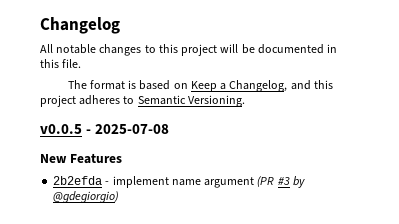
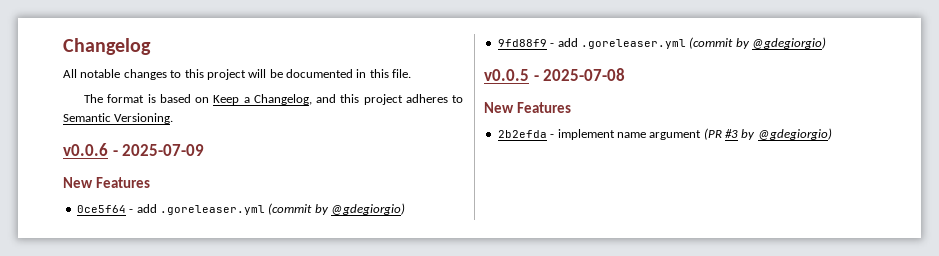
(245, 101) none -> [63,143,205,156] [63,177,150,188] [76,203,405,215] [497,37,826,49] // v0.0.6 - 2025-07-09 // New Features // 0ce5f64 - add .goreleaser.yml (commit by @gdegiorgio) // 9fd88f9 - add .goreleaser.yml (commit by @gdegiorgio)

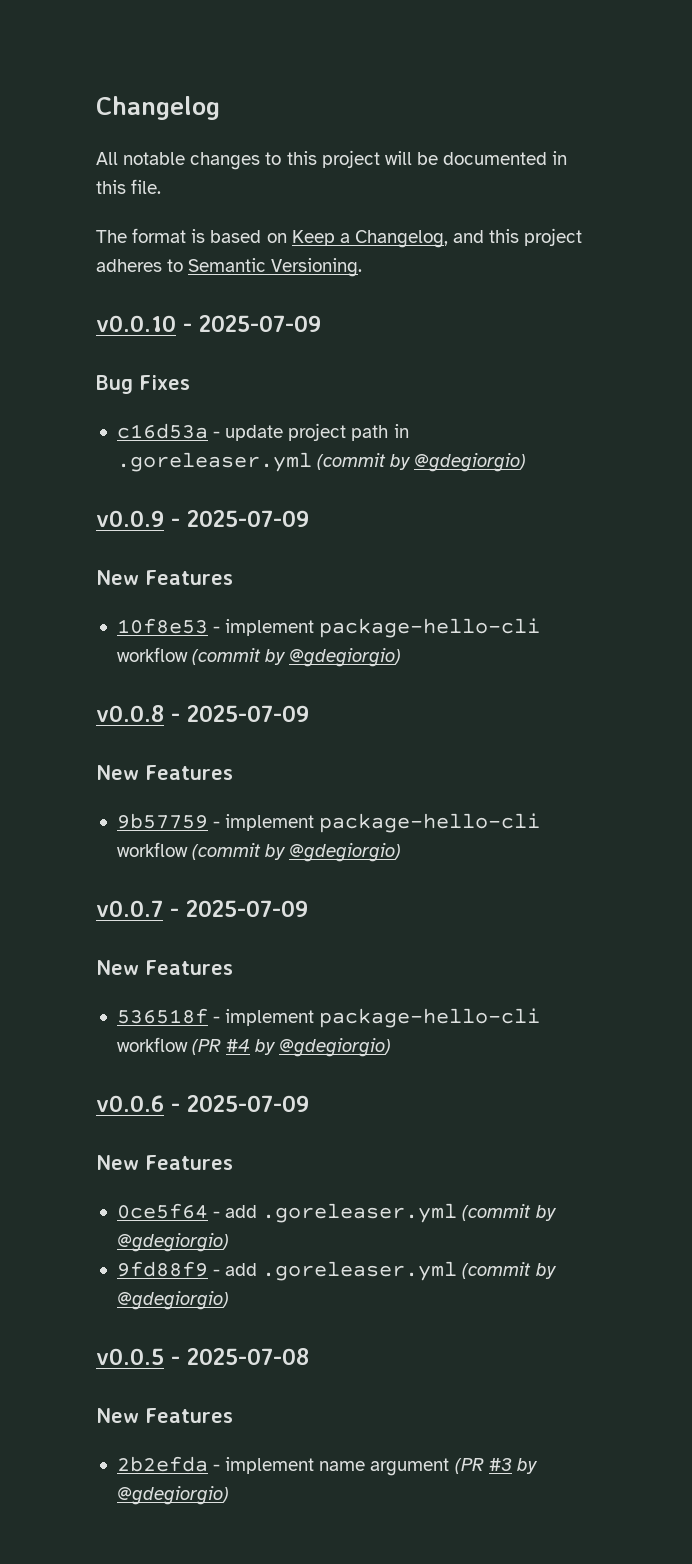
(174, 118) none -> [96,315,321,332] [96,375,190,394] [116,423,409,441] [116,452,527,472] [96,510,309,527] [96,570,233,585] [116,618,541,638] [116,647,402,667] [96,705,309,722] [96,765,233,780] [116,813,541,833] [116,842,402,862] [96,900,308,917] [96,960,233,975] [116,1008,541,1028] [116,1037,392,1057] // v0.0.10 - 2025-07-09 // Bug Fixes // c16d53a - update project path in .goreleaser.yml (commit by @gdegiorgio) // v0.0.9 - 2025-07-09 // New Features // 10f8e53 - implement package-hello-cli workflow (commit by @gdegiorgio) // v0.0.8 - 2025-07-09 // New Features // 9b57759 - implement package-hello-cli workflow (commit by @gdegiorgio) // v0.0.7 - 2025-07-09 // New Features // 536518f - implement package-hello-cli workflow (PR #4 by @gdegiorgio)

